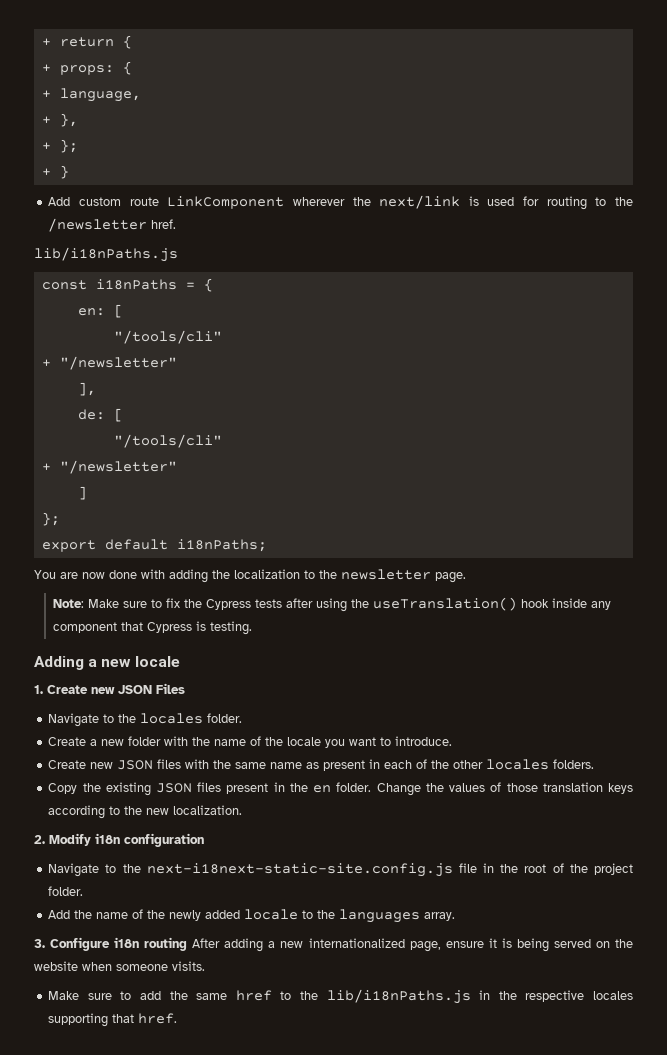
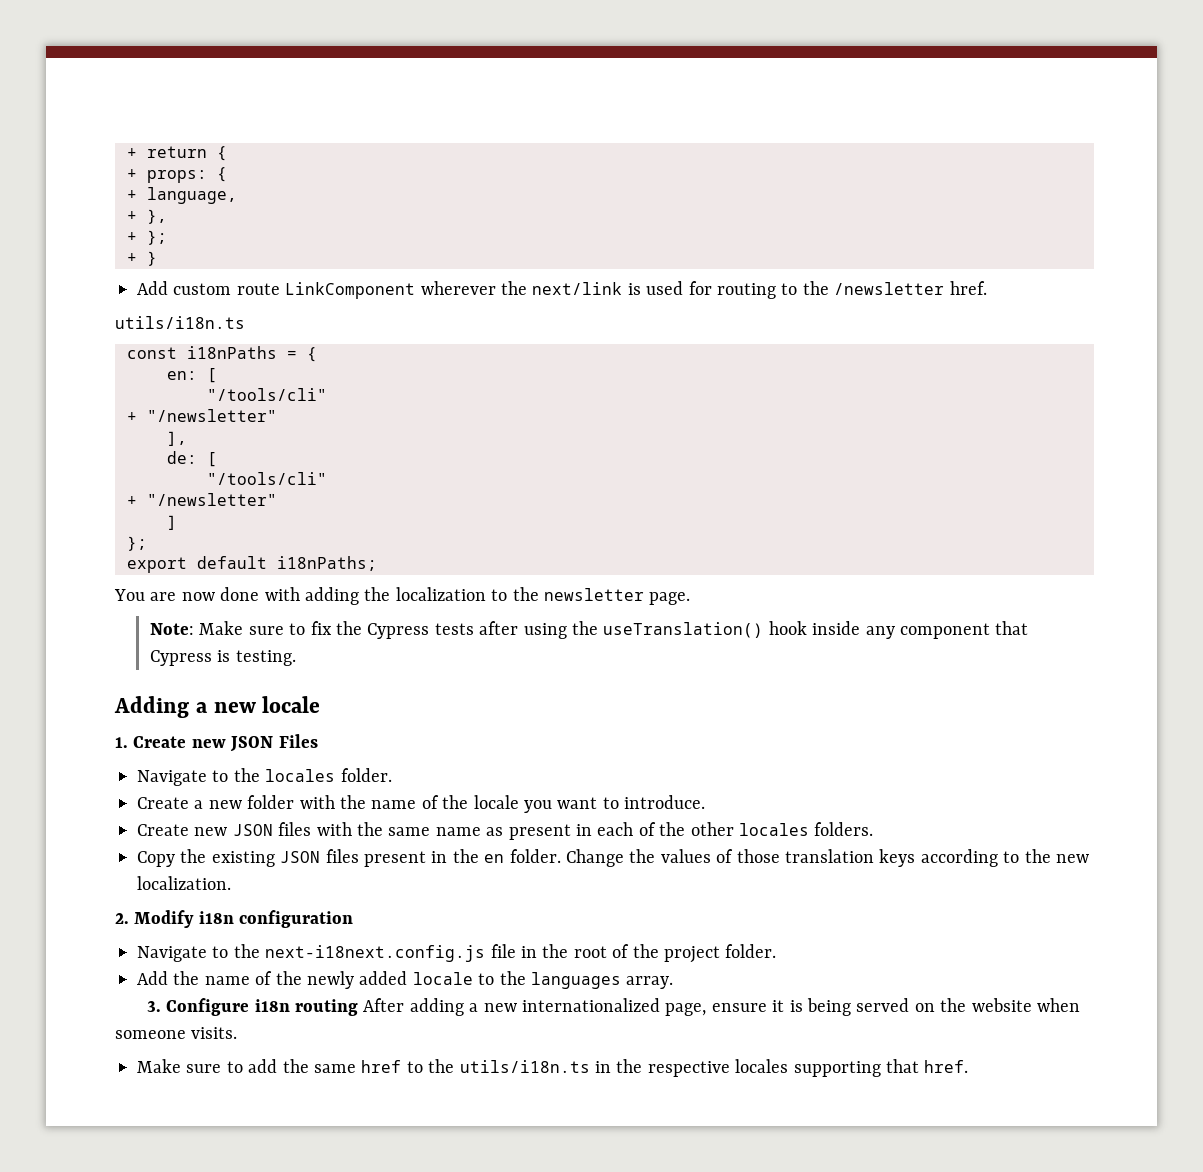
[34,247,178,262] lib/i18nPaths.js -> [115,316,245,329] utils/i18n.ts
[146,863,453,877] next-i18next-static-site.config.js -> [265,945,486,962] next-i18next.config.js
[326,989,471,1004] lib/i18nPaths.js -> [459,1060,590,1073] utils/i18n.ts

